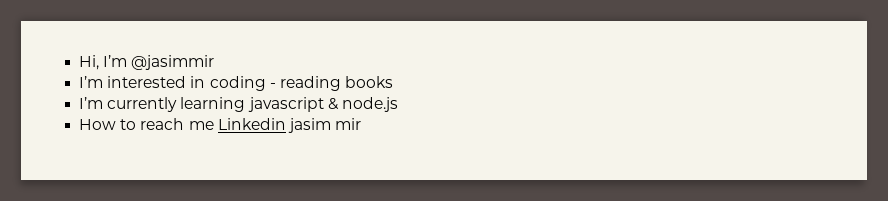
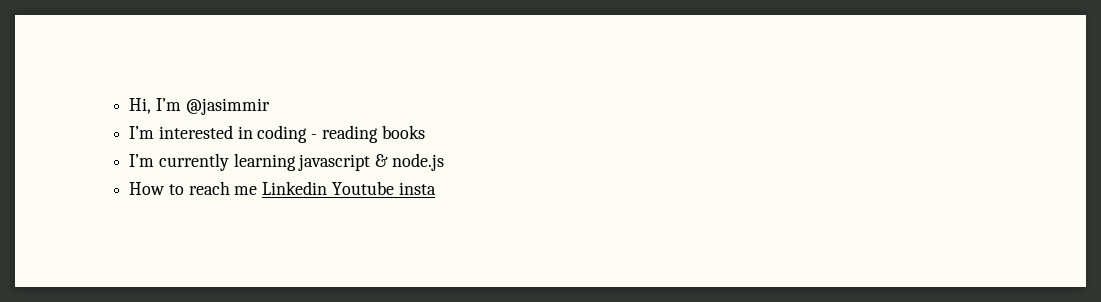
[287,118,362,133] jasim mir -> [331,181,436,195] Youtube insta

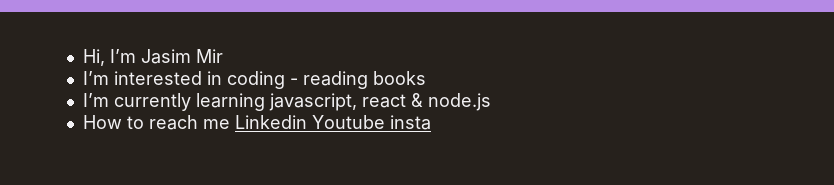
[185,98,270,115] @jasimmir -> [140,49,223,64] Jasim Mir
[298,154,371,171] javascript -> [268,93,406,111] javascript, react

